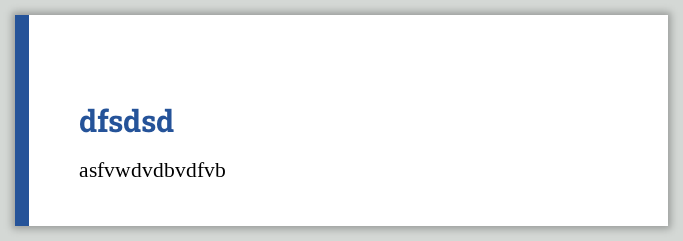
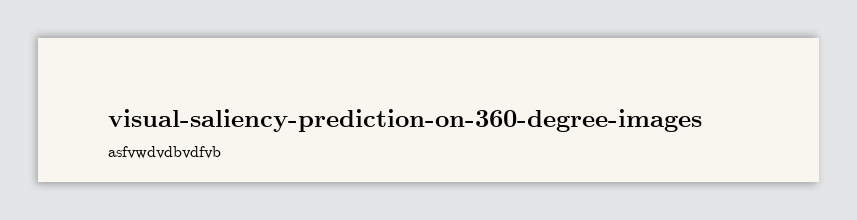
[79,108,174,133] dfsdsd -> [108,109,702,132] visual-saliency-prediction-on-360-degree-images

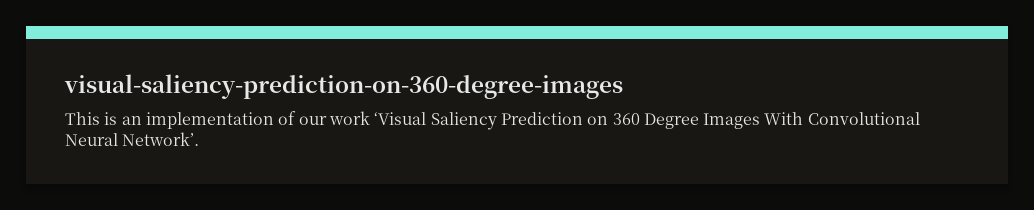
[108,146,221,159] asfvwdvdbvdfvb -> [65,111,920,130] [65,132,200,146] This is an implementation of our work ‘Visual Saliency Prediction on 360 Degree Images With Convolutional Neural Network’.

